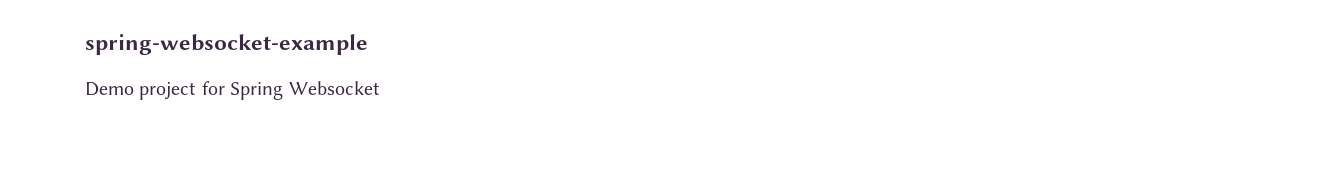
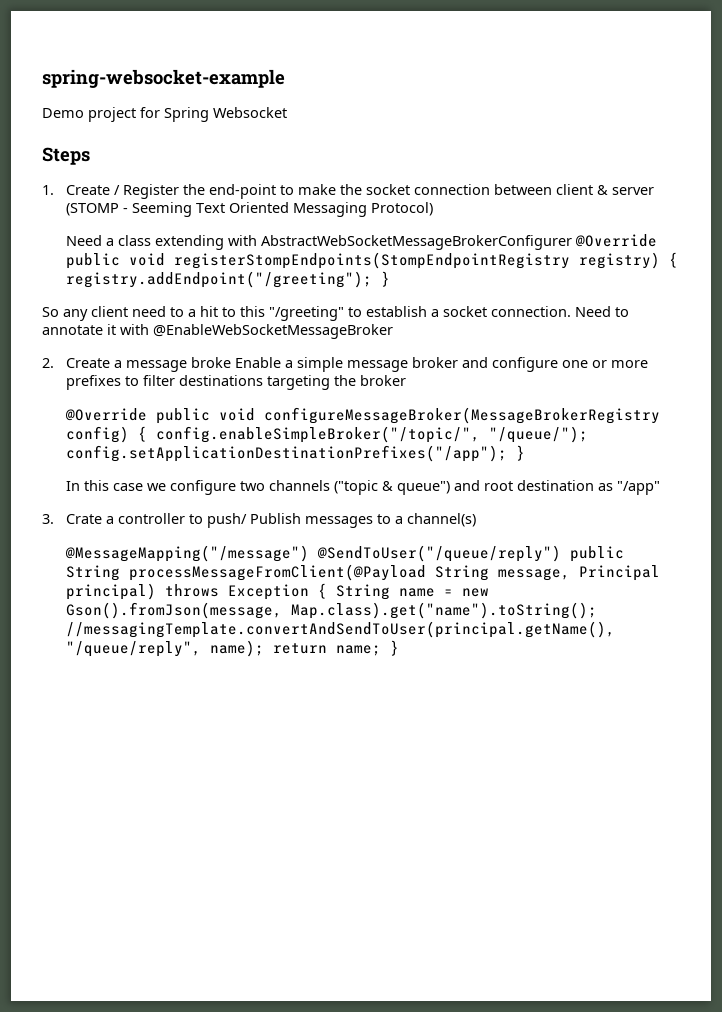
(380, 88) none -> [42,147,90,165] [42,184,654,199] [65,202,433,217] [65,234,657,250] [65,252,678,269] [65,271,390,288] [42,306,629,321] [42,324,393,339] [42,357,648,372] [65,375,406,390] [64,407,660,424] [65,426,588,443] [65,445,525,462] [65,480,660,495] [42,513,476,528] [64,545,624,562] [65,564,660,581] [65,583,489,600] [65,602,597,619] [65,621,615,638] [65,640,399,657] // Steps // 1. Create / Register the end-point to make the socket connection between client & server (STOMP - Seeming Text Oriented Messaging Protocol) // Need a class extending with AbstractWebSocketMessageBrokerConfigurer @Override public void registerStompEndpoints(StompEndpointRegistry registry) { registry.addEndpoint("/greeting"); } // So any client need to a hit to this "/greeting" to establish a socket connection. Need to annotate it with @EnableWebSocketMessageBroker // 2. Create a message broke Enable a simple message broker and configure one or more prefixes to filter destinations targeting the broker // @Override public void configureMessageBroker(MessageBrokerRegistry config) { config.enableSimpleBroker("/topic/", "/queue/"); config.setApplicationDestinationPrefixes("/app"); } // In this case we configure two channels ("topic & queue") and root destination as "/app" // 3. Crate a controller to push/ Publish messages to a channel(s) // @MessageMapping("/message") @SendToUser("/queue/reply") public String processMessageFromClient(@Payload String message, Principal principal) throws Exception { String name = new Gson().fromJson(message, Map.class).get("name").toString(); //messagingTemplate.convertAndSendToUser(principal.getName(), "/queue/reply", name); return name; }

